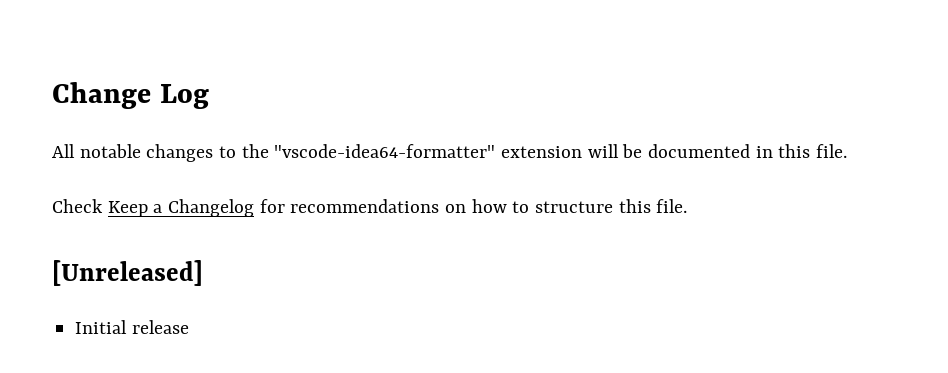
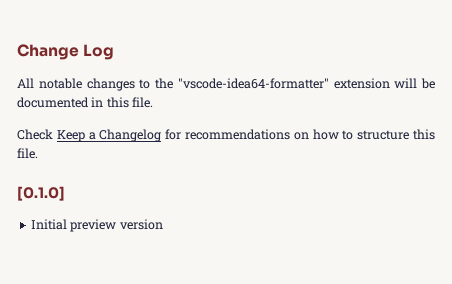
[52,260,203,286] [Unreleased] -> [17,186,65,201] [0.1.0]
[131,320,189,334] release -> [70,219,163,232] preview version

